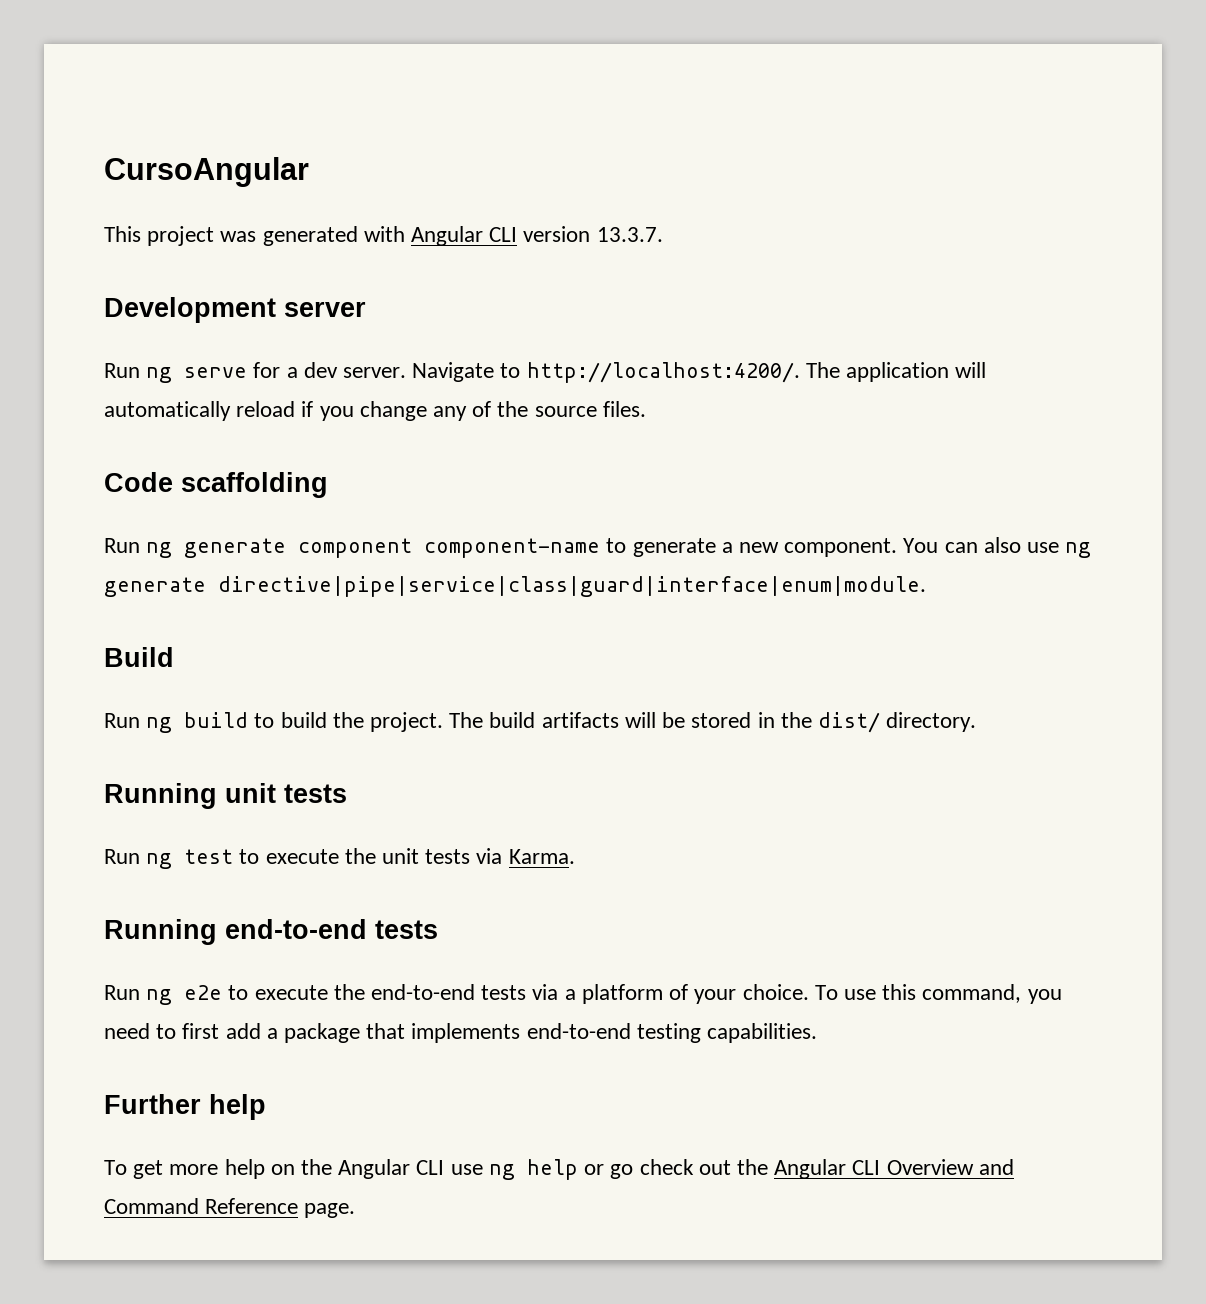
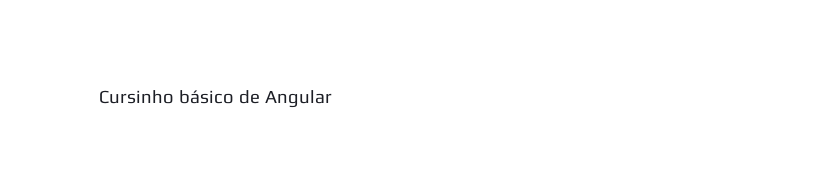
[104,157,309,187] [104,226,663,246] [104,297,366,323] [104,362,987,383] [104,401,646,421] [104,472,328,498] [104,537,1092,558] [104,576,926,597] [104,647,174,667] [104,712,977,733] [104,783,347,809] [104,848,575,869] [104,919,438,945] [104,984,1062,1005] [104,1023,818,1043] [104,1094,266,1120] [104,1159,1014,1180] [104,1198,356,1218] CursoAngular // This project was generated with Angular CLI version 13.3.7. // Development server // Run ng serve for a dev server. Navigate to http://localhost:4200/. The application will automatically reload if you change any of the source files. // Code scaffolding // Run ng generate component component-name to generate a new component. You can also use ng generate directive|pipe|service|class|guard|interface|enum|module. // Build // Run ng build to build the project. The build artifacts will be stored in the dist/ directory. // Running unit tests // Run ng test to execute the unit tests via Karma. // Running end-to-end tests // Run ng e2e to execute the end-to-end tests via a platform of your choice. To use this command, you need to first add a package that implements end-to-end testing capabilities. // Further help // To get more help on the Angular CLI use ng help or go check out the Angular CLI Overview and Command Reference page. -> [99,90,332,108] Cursinho básico de Angular

